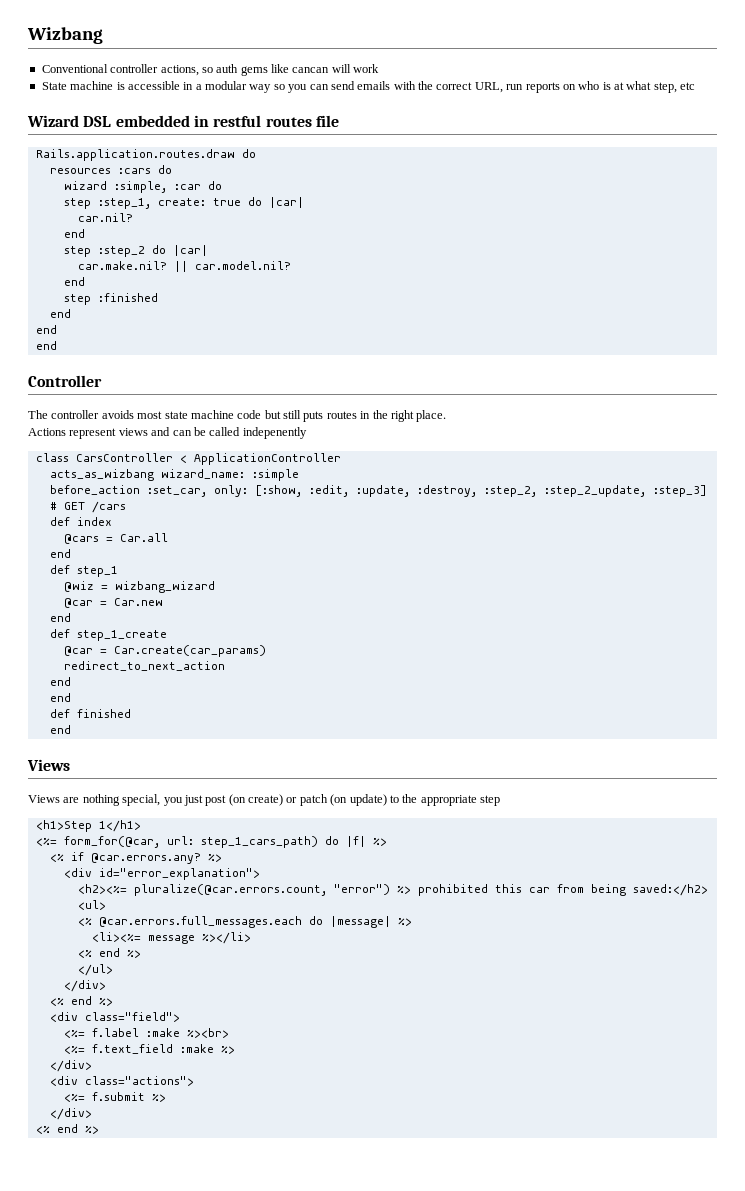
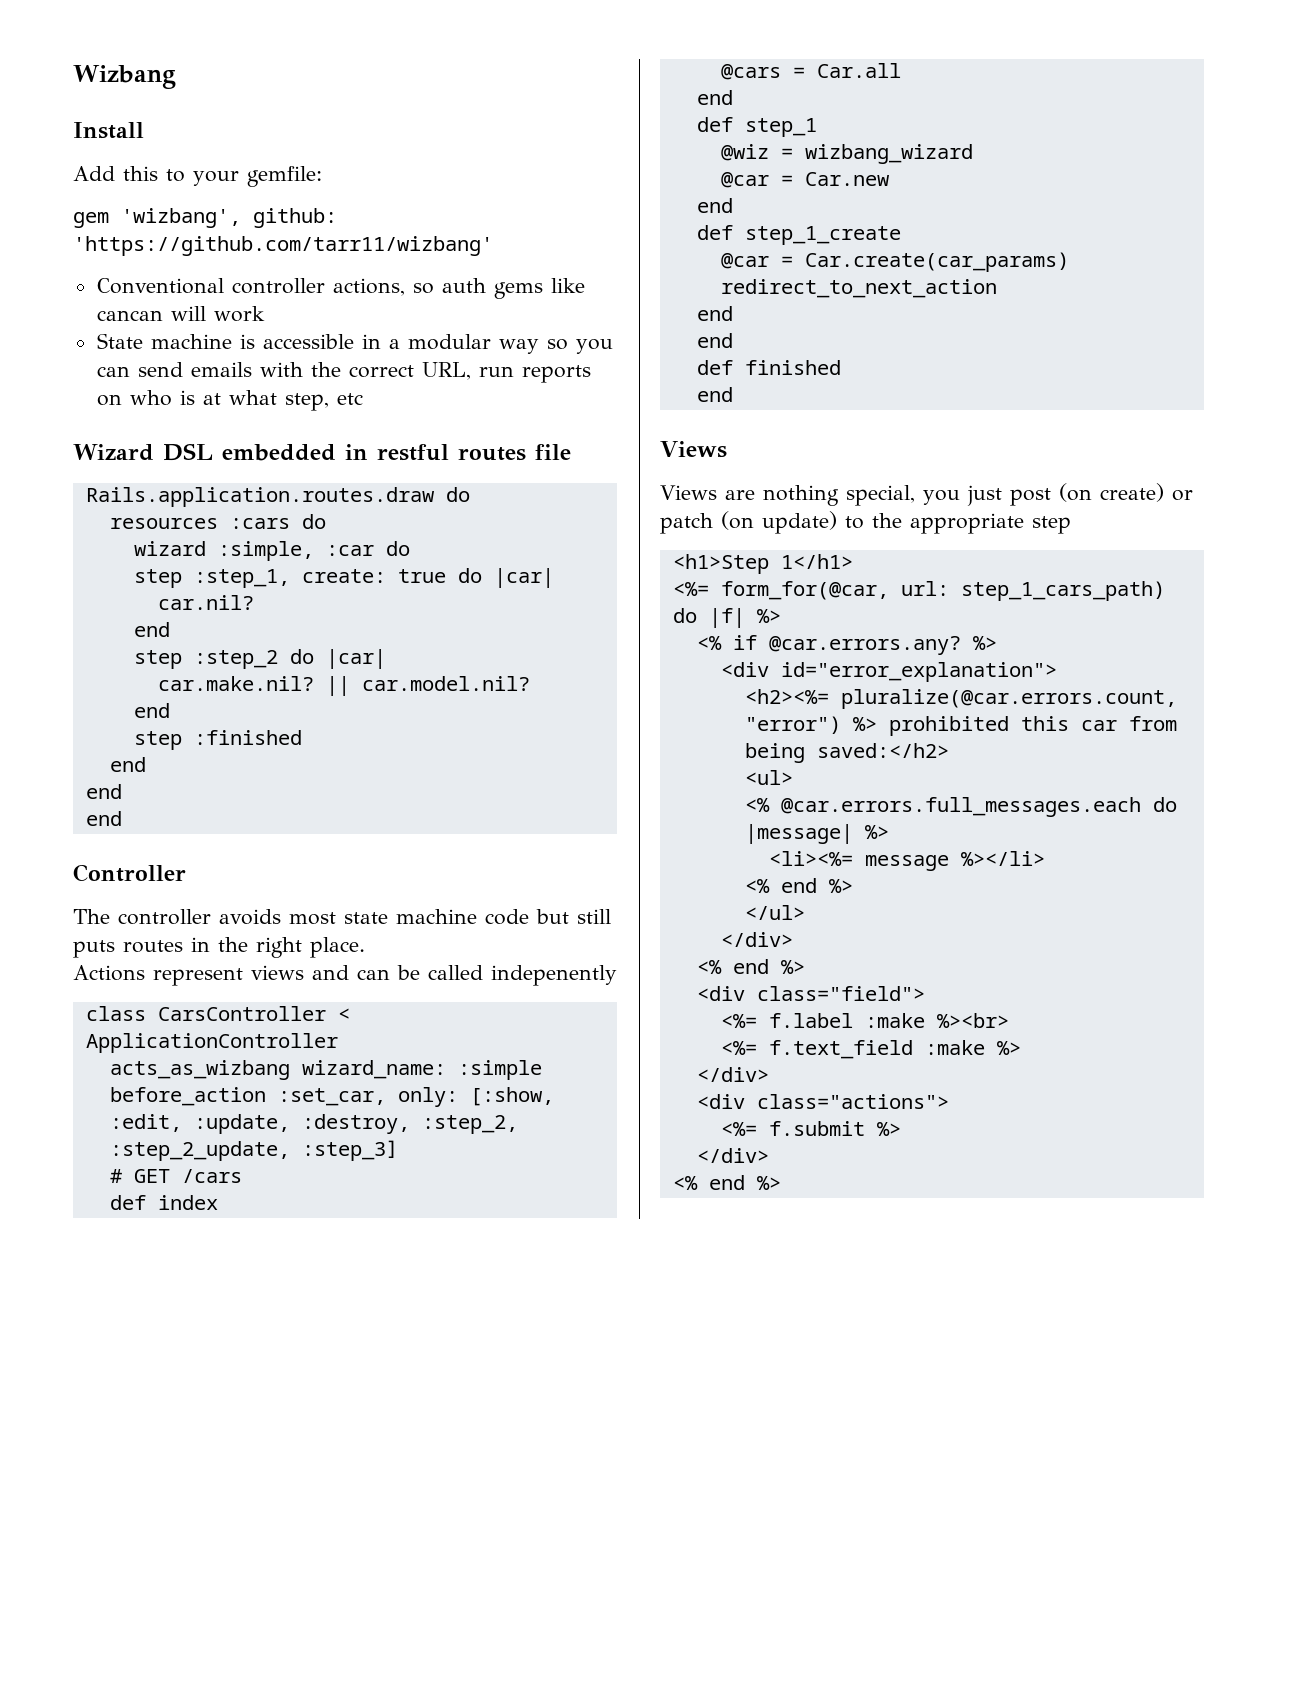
(103, 35) none -> [73,122,144,139] [73,166,322,187] [73,208,337,228] [73,236,493,256] // Install // Add this to your gemfile: // gem 'wizbang', github: 'https://github.com/tarr11/wizbang'

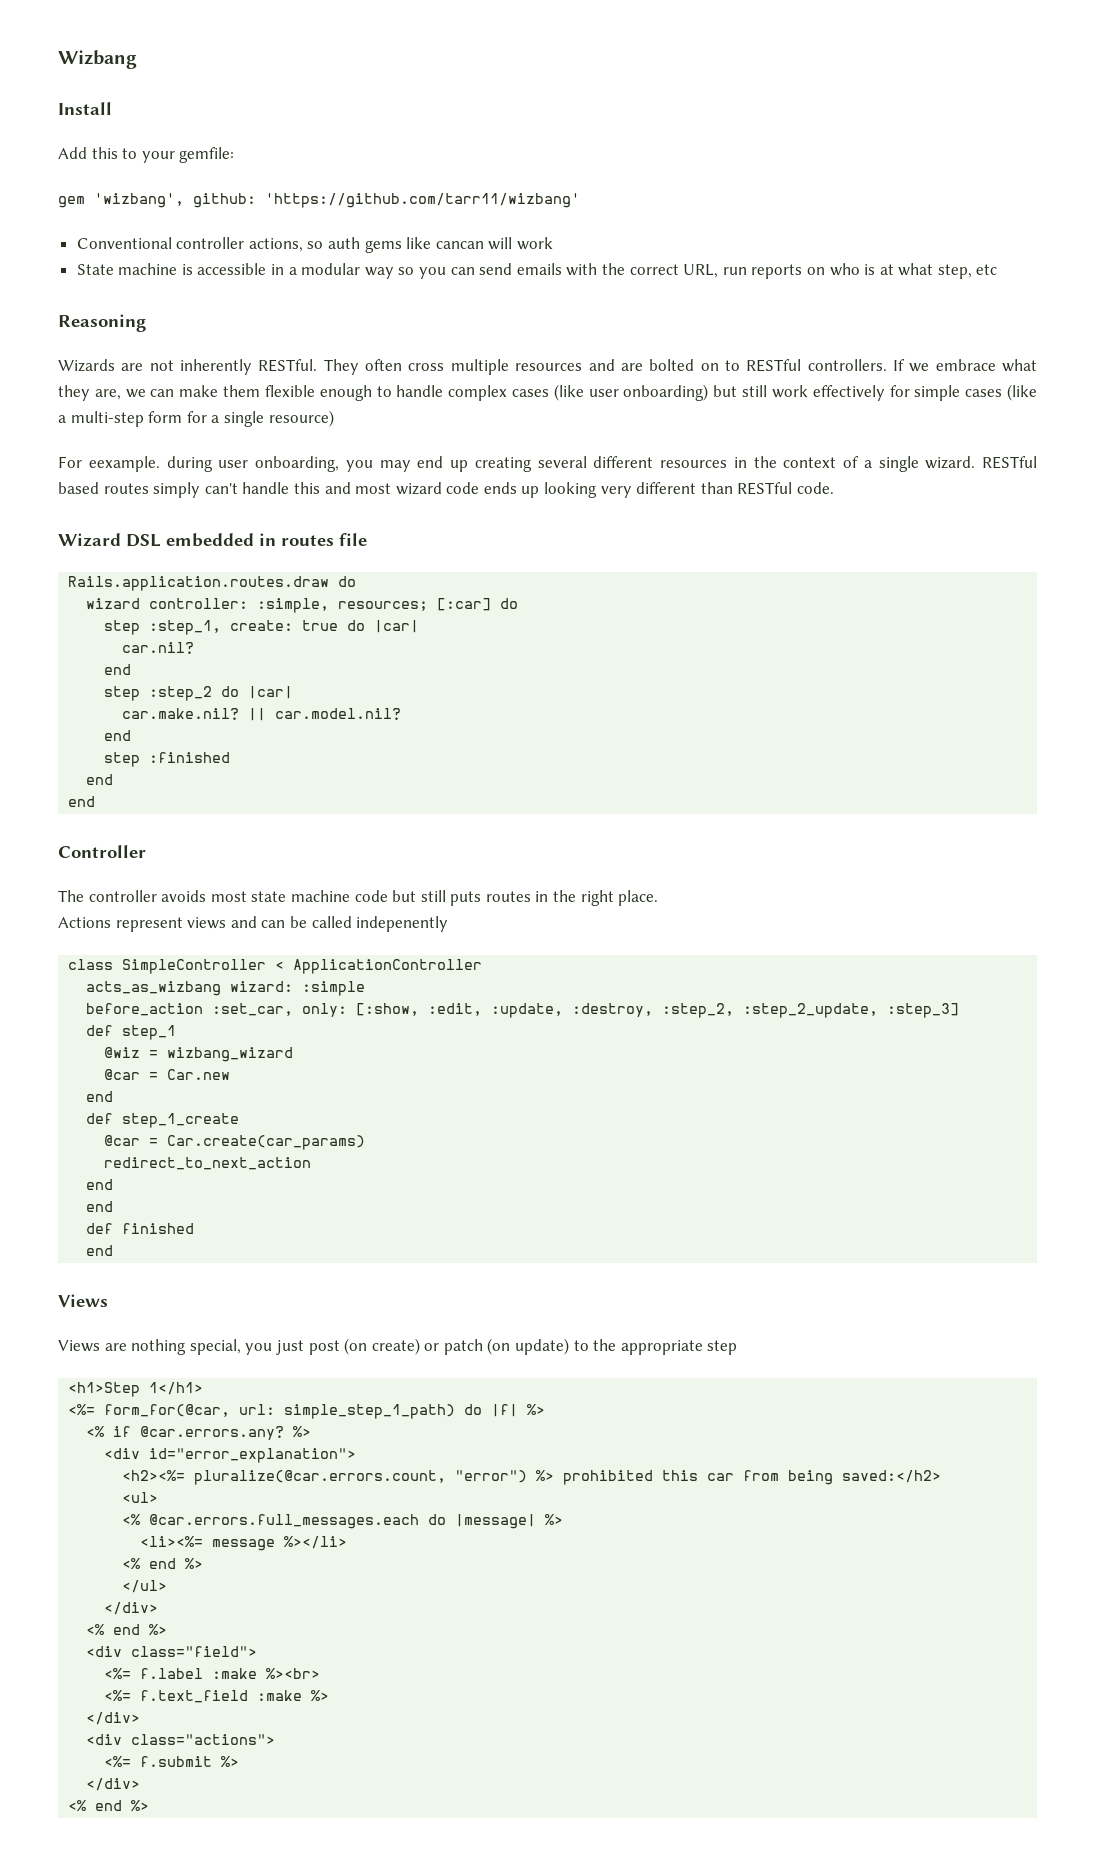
(363, 399) none -> [58,314,146,332] [58,359,1038,375] [58,384,1038,401] [58,410,334,427] [58,456,1037,472] [58,482,835,498] // Reasoning // Wizards are not inherently RESTful. They often cross multiple resources and are bolted on to RESTful controllers. If we embrace what they are, we can make them flexible enough to handle complex cases (like user onboarding) but still work effectively for simple cases (like a multi-step form for a single resource) // For eexample. during user onboarding, you may end up creating several different resources in the context of a single wizard. RESTful based routes simply can't handle this and most wizard code ends up looking very different than RESTful code.
[376,444,449,461] restful -> (276, 539) none
[109,514,326,529] [133,541,374,561] resources :cars do // wizard :simple, :car -> [86,598,492,613] wizard controller: :simple, resources; [:car]
[85,811,122,826] // end -> (96, 801) none
[157,1006,326,1021] CarsController -> [122,959,267,974] SimpleController
[301,1060,446,1079] wizard_name: -> [230,981,294,992] wizard:
[109,1169,242,1183] [109,1195,218,1210] [720,63,901,80] [696,90,733,105] // # GET /cars // def index // @cars = Car.all // end -> (960, 1010) none
[960,581,1165,601] step_1_cars_path) -> [284,1404,456,1419] simple_step_1_path)

